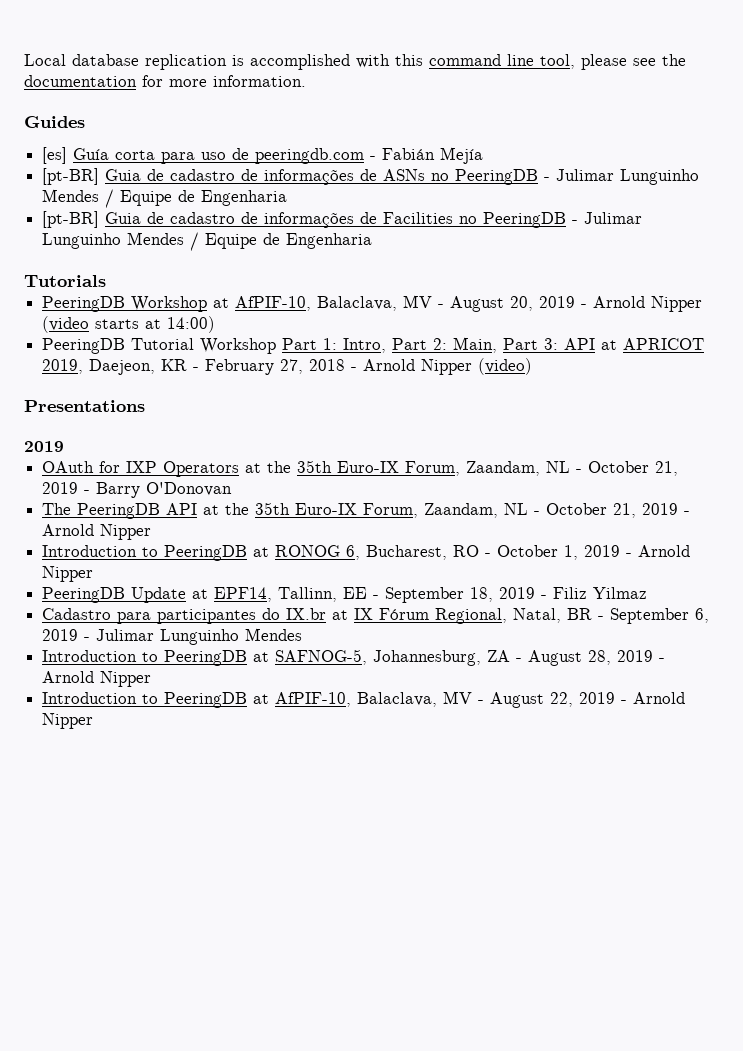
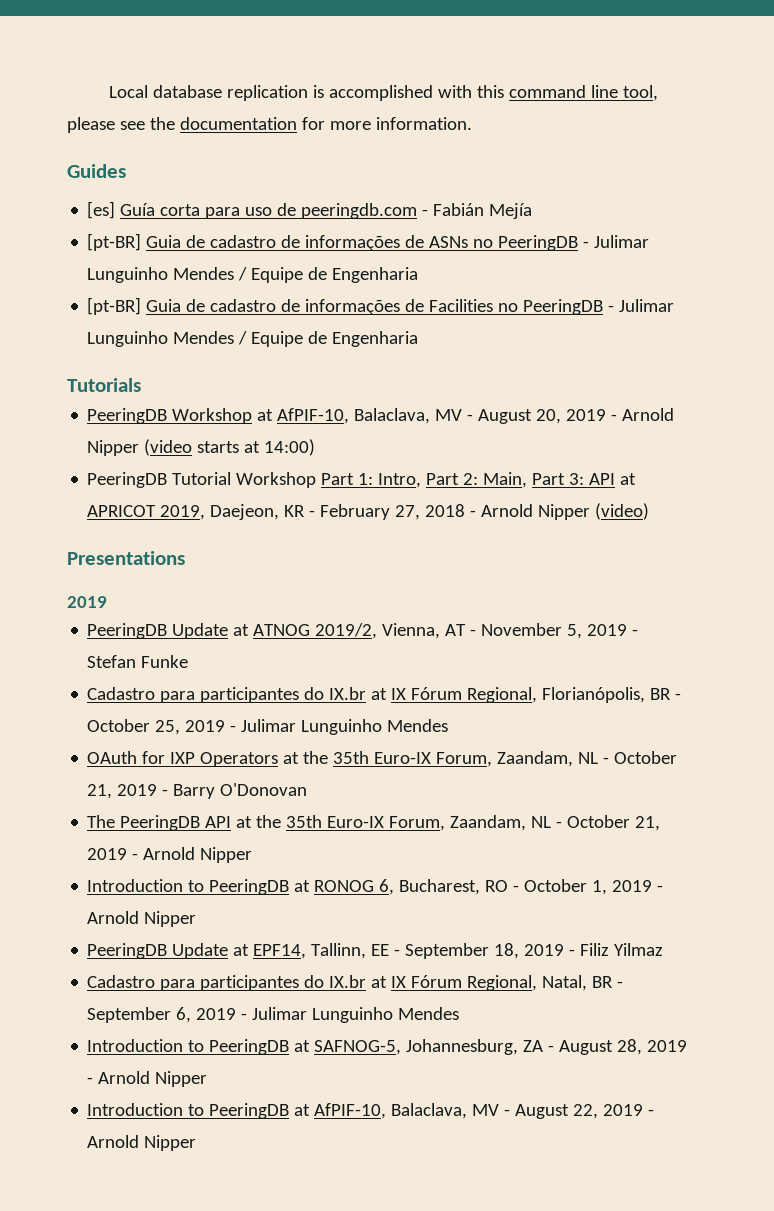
(64, 446) none -> [87,623,639,639] [87,655,189,668] [87,687,682,703] [87,719,449,735] // PeeringDB Update at ATNOG 2019/2, Vienna, AT - November 5, 2019 - Stefan Funke // Cadastro para participantes do IX.br at IX Fórum Regional, Florianópolis, BR - October 25, 2019 - Julimar Lunguinho Mendes

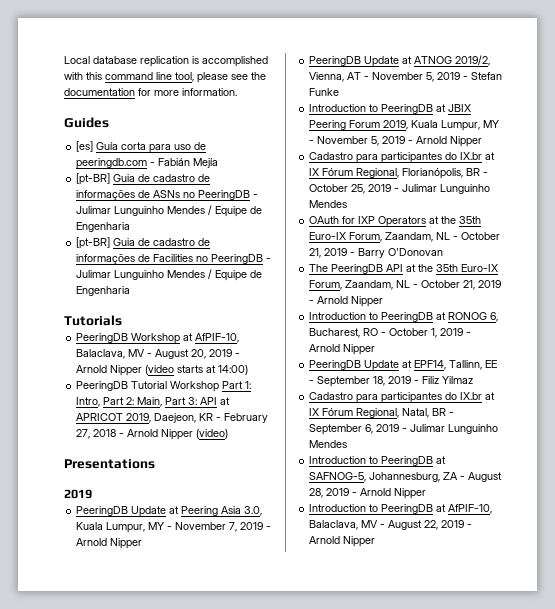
(107, 602) none -> [76,506,263,517] [76,522,272,533] [76,538,143,549] // PeeringDB Update at Peering Asia 3.0, Kuala Lumpur, MY - November 7, 2019 - Arnold Nipper
(189, 661) none -> [309,104,472,114] [309,120,500,131] [309,136,483,147] // Introduction to PeeringDB at JBIX Peering Forum 2019, Kuala Lumpur, MY - November 5, 2019 - Arnold Nipper

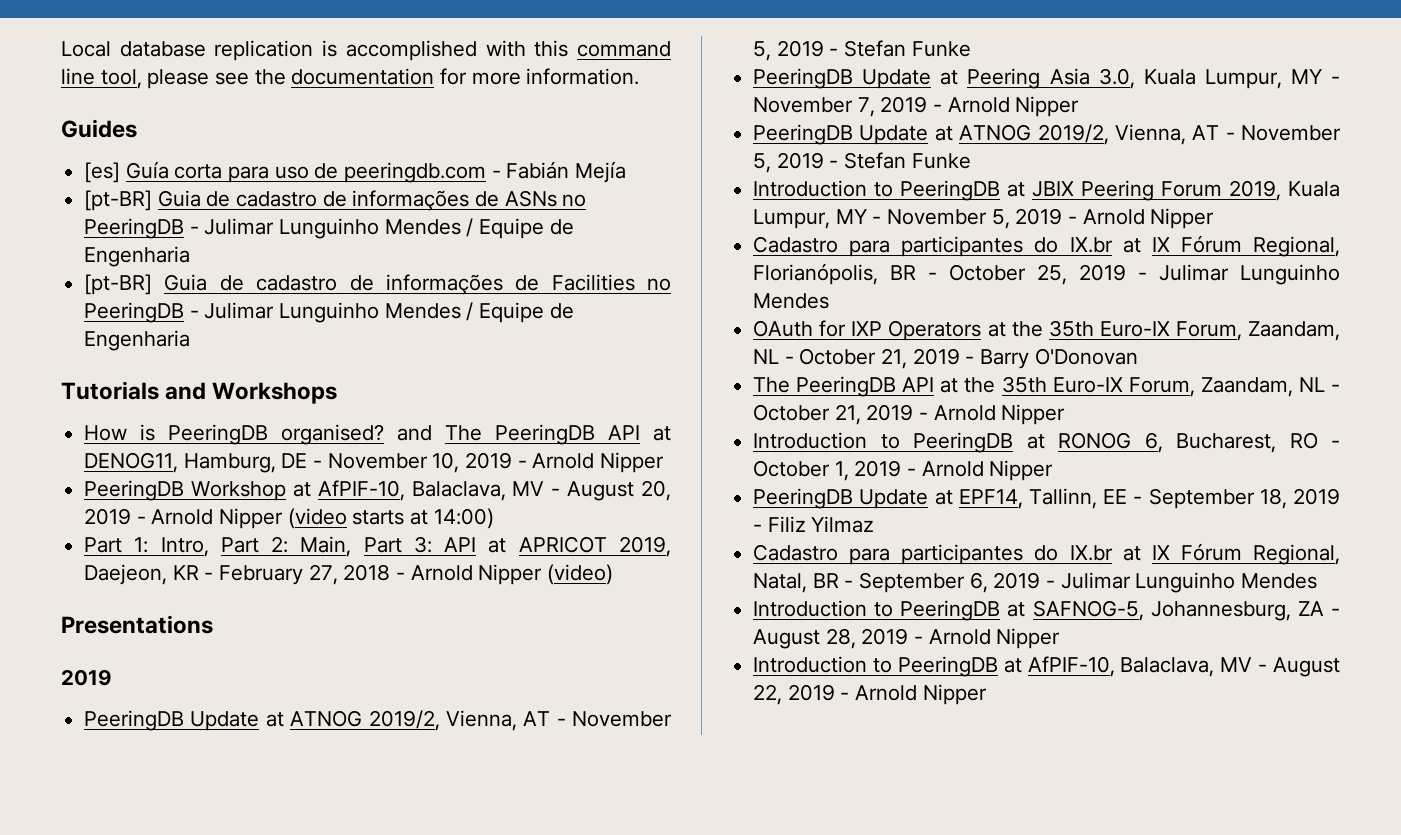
(122, 320) none -> [165,382,338,404] [84,424,671,445] [84,452,665,473] and Workshops // How is PeeringDB organised? and The PeeringDB API at DENOG11, Hamburg, DE - November 10, 2019 - Arnold Nipper
[76,381,220,392] PeeringDB Tutorial Workshop -> (494, 518) none
(92, 494) none -> [84,710,672,731] [753,40,971,61] // PeeringDB Update at ATNOG 2019/2, Vienna, AT - November 5, 2019 - Stefan Funke

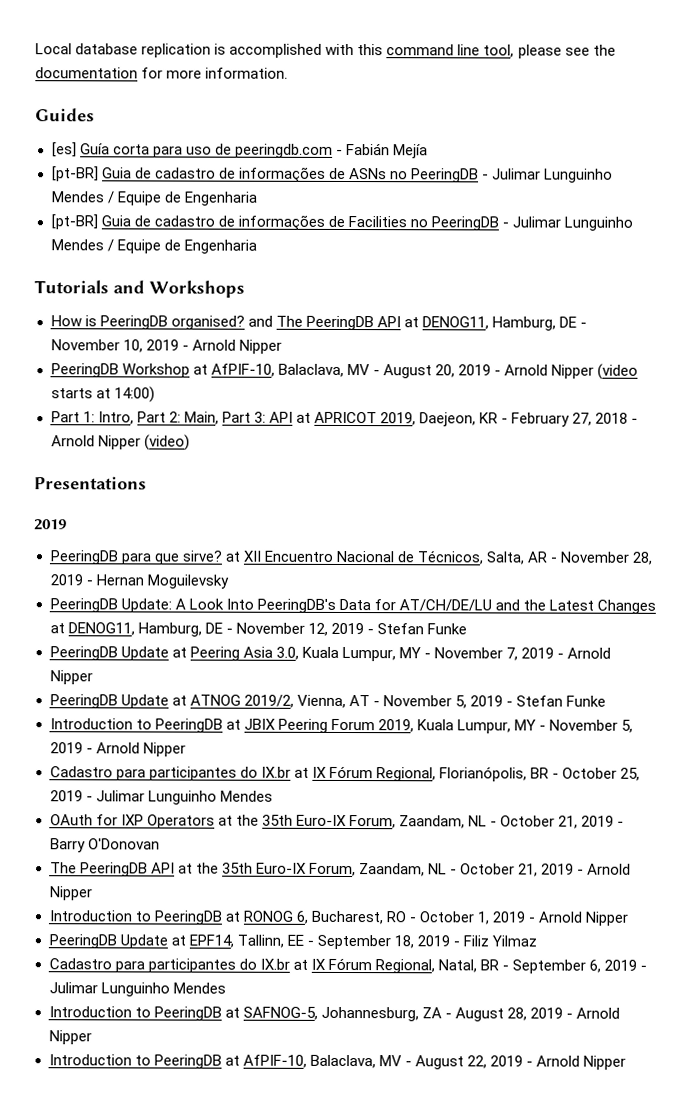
[190,710,672,731] [753,41,772,61] Update at ATNOG 2019/2, Vienna, AT - November 5, -> [120,550,654,565] [49,574,229,589] [49,598,657,614] [49,622,328,637] para que sirve? at XII Encuentro Nacional de Técnicos, Salta, AR - November 28, 2019 - Hernan Moguilevsky // PeeringDB Update: A Look Into PeeringDB's Data for AT/CH/DE/LU and the Latest Changes at DENOG11, Hamburg, DE - November 12,

